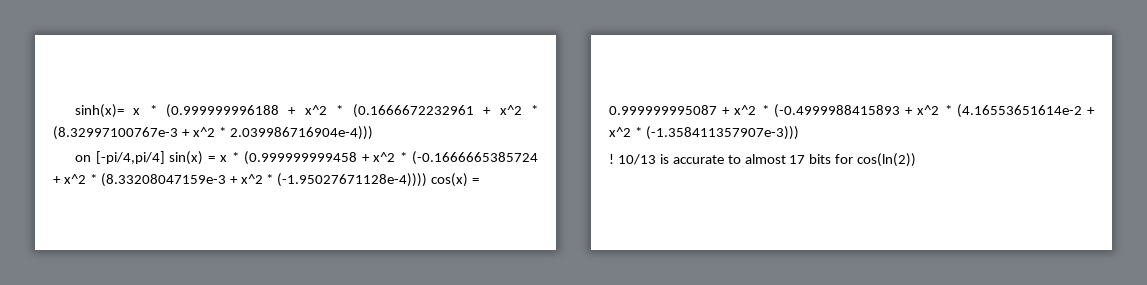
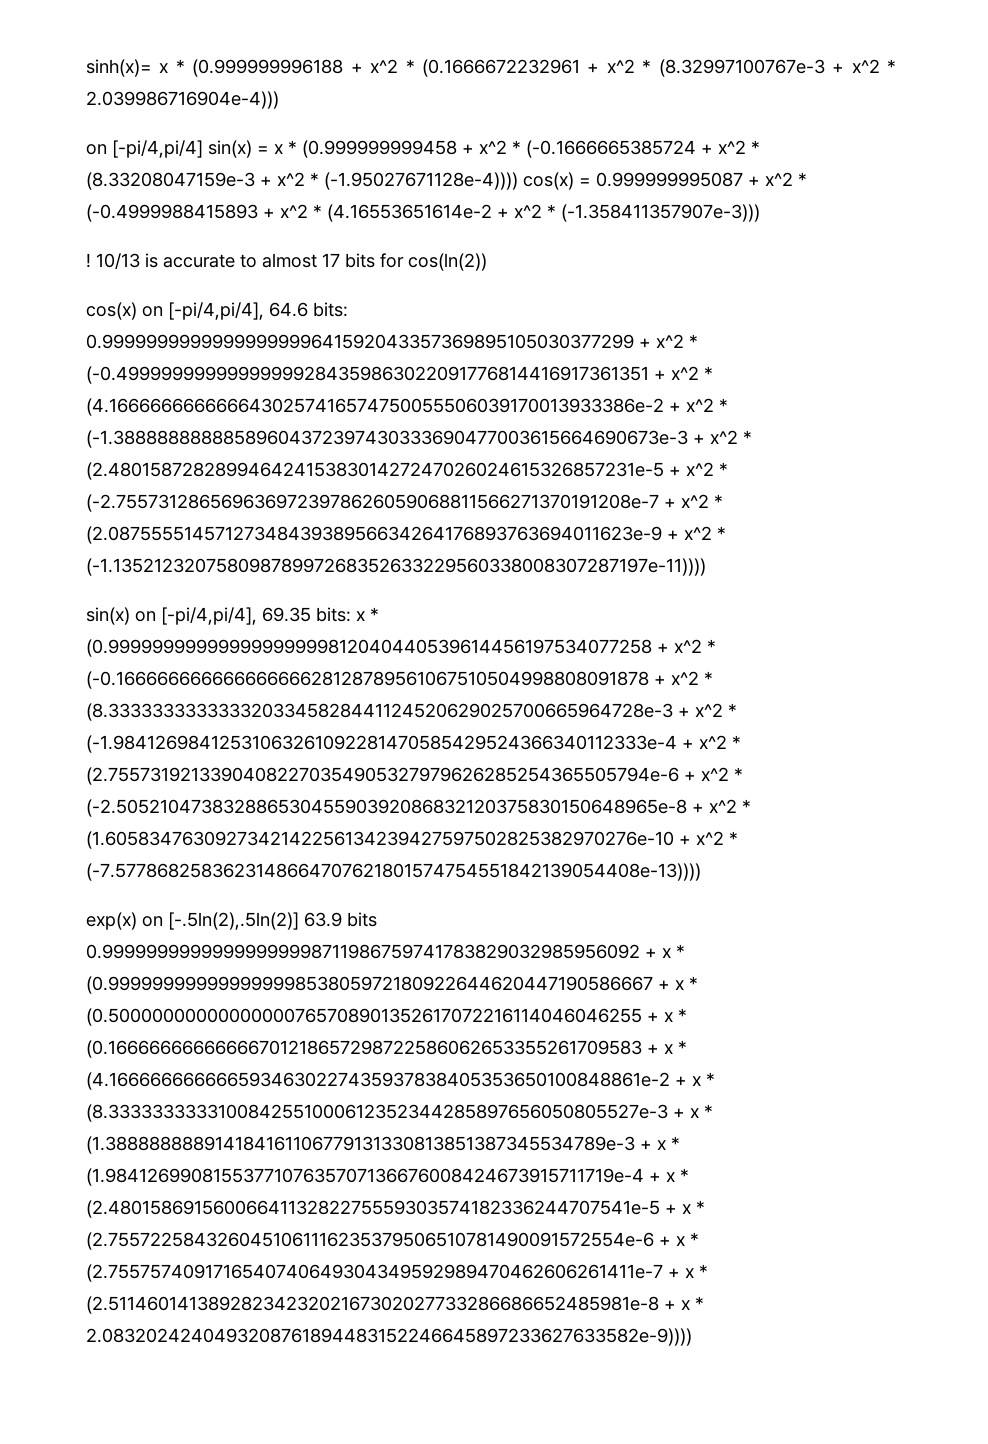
(917, 160) none -> [86,302,348,320] [86,334,698,349] [86,366,713,384] [86,398,728,416] [86,430,752,448] [86,462,728,480] [86,494,723,512] [86,526,726,544] [86,558,706,576] [86,607,379,625] [86,639,716,657] [86,671,713,689] [86,703,737,721] [86,735,741,753] [86,767,743,785] [86,799,751,817] [86,831,738,849] [86,863,701,881] [86,912,377,930] [86,944,685,959] [86,976,698,994] [86,1008,687,1026] [86,1040,687,1058] [86,1072,715,1090] [86,1104,713,1122] [86,1136,680,1154] [86,1168,689,1186] [86,1200,705,1218] [86,1232,699,1250] [86,1264,708,1282] [86,1296,704,1314] [86,1328,692,1346] // cos(x) on [-pi/4,pi/4], 64.6 bits: 0.9999999999999999999641592043357369895105030377299 + x^2 * (-0.49999999999999999284359863022091776814416917361351 + x^2 * (4.1666666666666430257416574750055506039170013933386e-2 + x^2 * (-1.38888888888589604372397430333690477003615664690673e-3 + x^2 * (2.4801587282899464241538301427247026024615326857231e-5 + x^2 * (-2.7557312865696369723978626059068811566271370191208e-7 + x^2 * (2.0875555145712734843938956634264176893763694011623e-9 + x^2 * (-1.13521232075809878997268352633229560338008307287197e-11)))) // sin(x) on [-pi/4,pi/4], 69.35 bits: x * (0.99999999999999999999812040440539614456197534077258 + x^2 * (-0.16666666666666666628128789561067510504998808091878 + x^2 * (8.3333333333333203345828441124520629025700665964728e-3 + x^2 * (-1.98412698412531063261092281470585429524366340112333e-4 + x^2 * (2.75573192133904082270354905327979626285254365505794e-6 + x^2 * (-2.50521047383288653045590392086832120375830150648965e-8 + x^2 * (1.6058347630927342142256134239427597502825382970276e-10 + x^2 * (-7.5778682583623148664707621801574754551842139054408e-13)))) // exp(x) on [-.5ln(2),.5ln(2)] 63.9 bits 0.99999999999999999998711986759741783829032985956092 + x * (0.99999999999999999853805972180922644620447190586667 + x * (0.50000000000000000765708901352617072216114046046255 + x * (0.16666666666666701218657298722586062653355261709583 + x * (4.1666666666665934630227435937838405353650100848861e-2 + x * (8.3333333333100842551000612352344285897656050805527e-3 + x * (1.388888888914184161106779131330813851387345534789e-3 + x * (1.9841269908155377107635707136676008424673915711719e-4 + x * (2.4801586915600664113282275559303574182336244707541e-5 + x * (2.7557225843260451061116235379506510781490091572554e-6 + x * (2.7557574091716540740649304349592989470462606261411e-7 + x * (2.5114601413892823423202167302027733286686652485981e-8 + x * 2.0832024240493208761894483152246645897233627633582e-9))))

